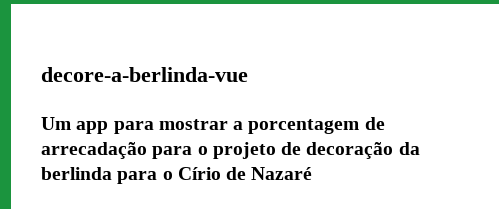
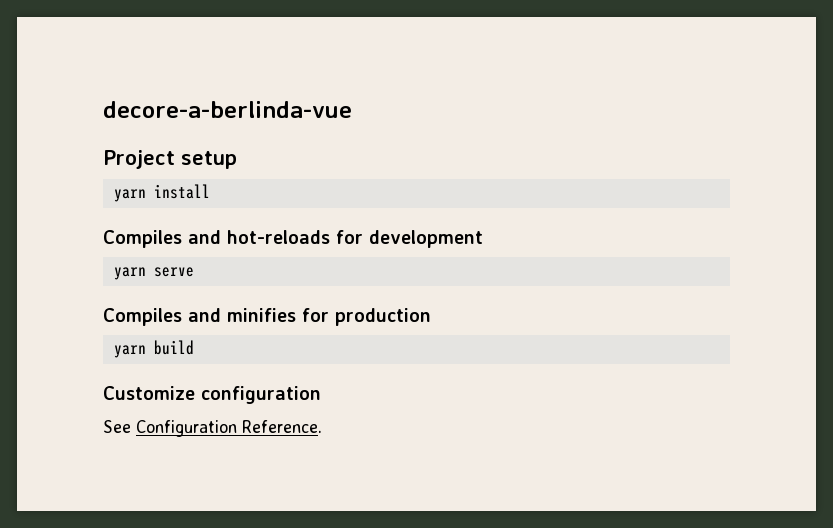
[41,117,385,134] [41,142,420,159] [41,167,313,184] Um app para mostrar a porcentagem de arrecadação para o projeto de decoração da berlinda para o Círio de Nazaré -> [103,150,237,169] [113,184,210,202] [103,230,483,248] [113,267,194,280] [103,308,431,326] [113,340,194,358] [103,386,321,404] [103,420,322,437] Project setup // yarn install // Compiles and hot-reloads for development // yarn serve // Compiles and minifies for production // yarn build // Customize configuration // See Configuration Reference.

